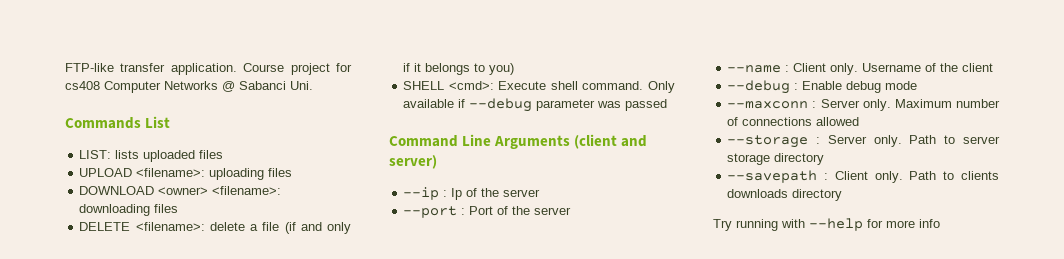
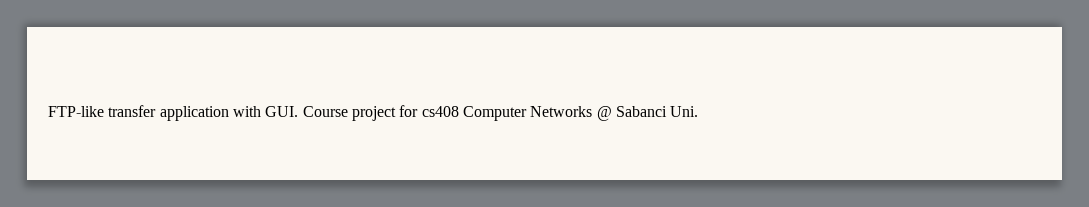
[170,63,237,75] application. -> [159,106,299,121] application with GUI.
[65,116,171,129] [79,150,224,162] [79,168,293,180] [79,186,282,195] [79,204,179,216] [79,222,351,234] [403,63,515,75] [403,81,675,93] [403,98,668,112] [389,134,648,149] [389,155,437,169] [403,187,541,200] [403,206,572,218] [727,63,994,75] [727,80,918,94] [727,99,1000,111] [727,117,860,126] [727,135,1000,148] [727,153,825,165] [727,170,999,183] [727,189,843,201] [713,218,940,231] // Commands List // LIST: lists uploaded files // UPLOAD <filename>: uploading files // DOWNLOAD <owner> <filename>: downloading files // DELETE <filename>: delete a file (if and only if it belongs to you) // SHELL <cmd>: Execute shell command. Only available if --debug parameter was passed // Command Line Arguments (client and server) // --ip : Ip of the server // --port : Port of the server // --name : Client only. Username of the client // --debug : Enable debug mode // --maxconn : Server only. Maximum number of connections allowed // --storage : Server only. Path to server storage directory // --savepath : Client only. Path to clients downloads directory // Try running with --help for more info -> (699, 111) none

